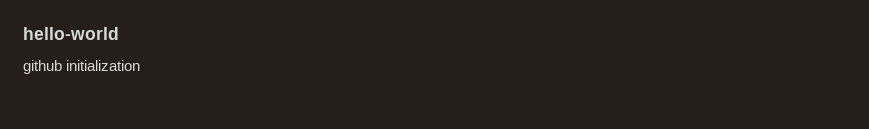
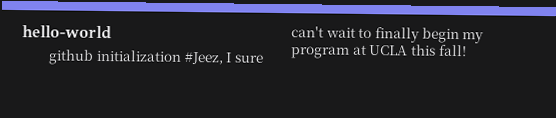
(141, 65) none -> [183,51,264,65] [291,26,485,44] [291,44,467,59] #Jeez, I sure can't wait to finally begin my program at UCLA this fall!

